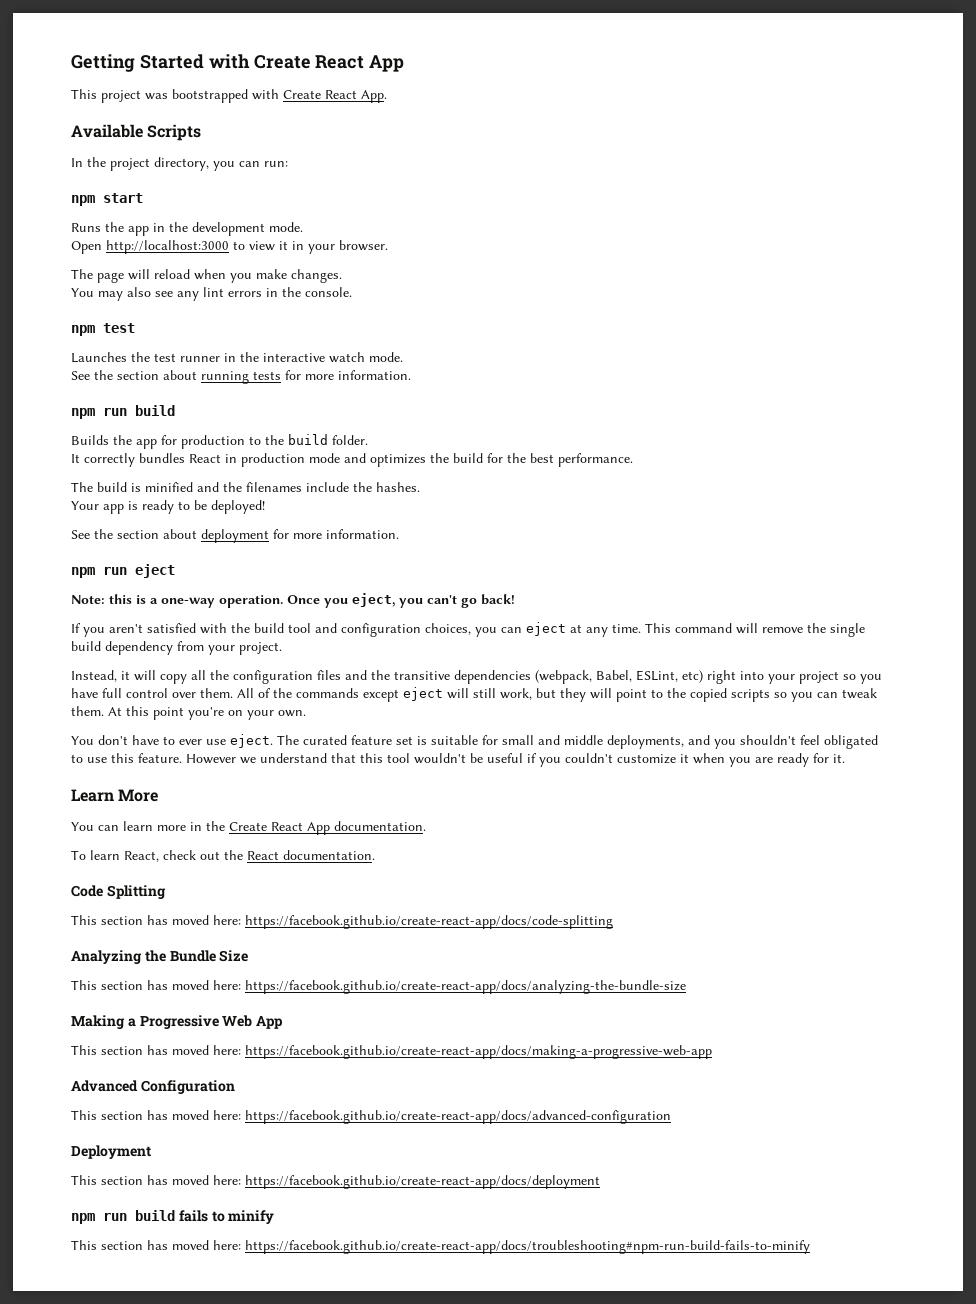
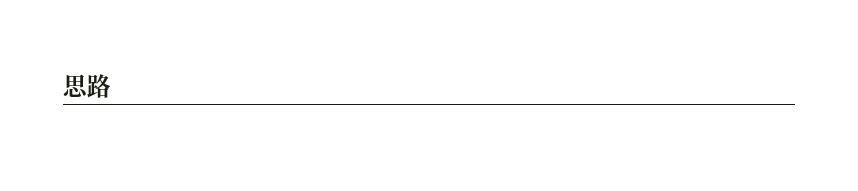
[71,54,405,72] [71,89,387,103] [71,124,202,141] [71,157,288,171] [71,193,143,206] [71,222,303,236] [71,240,388,254] [71,269,342,283] [71,287,352,301] [71,323,135,336] [71,352,403,363] [71,370,411,384] [71,405,175,419] [71,434,368,449] [71,453,633,467] [71,482,420,492] [71,500,265,514] [71,529,399,543] [71,564,175,578] [71,593,515,608] [71,622,865,637] [71,641,282,655] [71,670,882,684] [71,687,877,702] [71,706,306,720] [71,734,878,749] [71,753,845,767] [71,789,159,802] [71,821,426,835] [71,850,375,862] [71,885,166,899] [71,915,613,929] [71,950,249,964] [71,980,686,994] [71,1015,284,1029] [71,1045,712,1059] [71,1080,235,1094] [71,1110,671,1124] [71,1145,151,1159] [71,1175,600,1189] [71,1210,275,1224] [71,1240,810,1254] Getting Started with Create React App // This project was bootstrapped with Create React App. // Available Scripts // In the project directory, you can run: // npm start // Runs the app in the development mode. // Open http://localhost:3000 to view it in your browser. // The page will reload when you make changes. // You may also see any lint errors in the console. // npm test // Launches the test runner in the interactive watch mode. // See the section about running tests for more information. // npm run build // Builds the app for production to the build folder. // It correctly bundles React in production mode and optimizes the build for the best performance. // The build is minified and the filenames include the hashes. // Your app is ready to be deployed! // See the section about deployment for more information. // npm run eject // Note: this is a one-way operation. Once you eject, you can't go back! // If you aren't satisfied with the build tool and configuration choices, you can eject at any time. This command will remove the single build dependency from your project. // Instead, it will copy all the configuration files and the transitive dependencies (webpack, Babel, ESLint, etc) right into your project so you have full control over them. All of the commands except eject will still work, but they will point to the copied scripts so you can tweak them. At this point you're on your own. // You don't have to ever use eject. The curated feature set is suitable for small and middle deployments, and you shouldn't feel obligated to use this feature. However we understand that this tool wouldn't be useful if you couldn't customize it when you are ready for it. // Learn More // You can learn more in the Create React App documentation. // To learn React, check out the React documentation. // Code Splitting // This section has moved here: https://facebook.github.io/create-react-app/docs/code-splitting // Analyzing the Bundle Size // This section has moved here: https://facebook.github.io/create-react-app/docs/analyzing-the-bundle-size // Making a Progressive Web App // This section has moved here: https://facebook.github.io/create-react-app/docs/making-a-progressive-web-app // Advanced Configuration // This section has moved here: https://facebook.github.io/create-react-app/docs/advanced-configuration // Deployment // This section has moved here: https://facebook.github.io/create-react-app/docs/deployment // npm run build fails to minify // This section has moved here: https://facebook.github.io/create-react-app/docs/troubleshooting#npm-run-build-fails-to-minify -> [63,74,111,98] 思路

